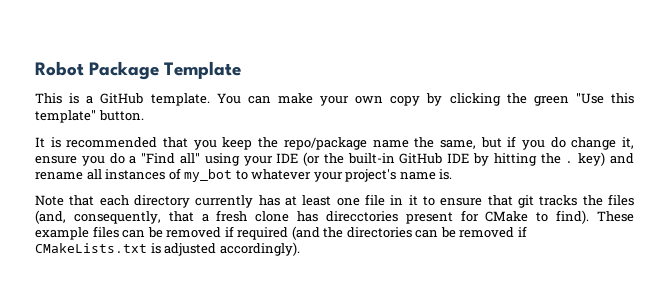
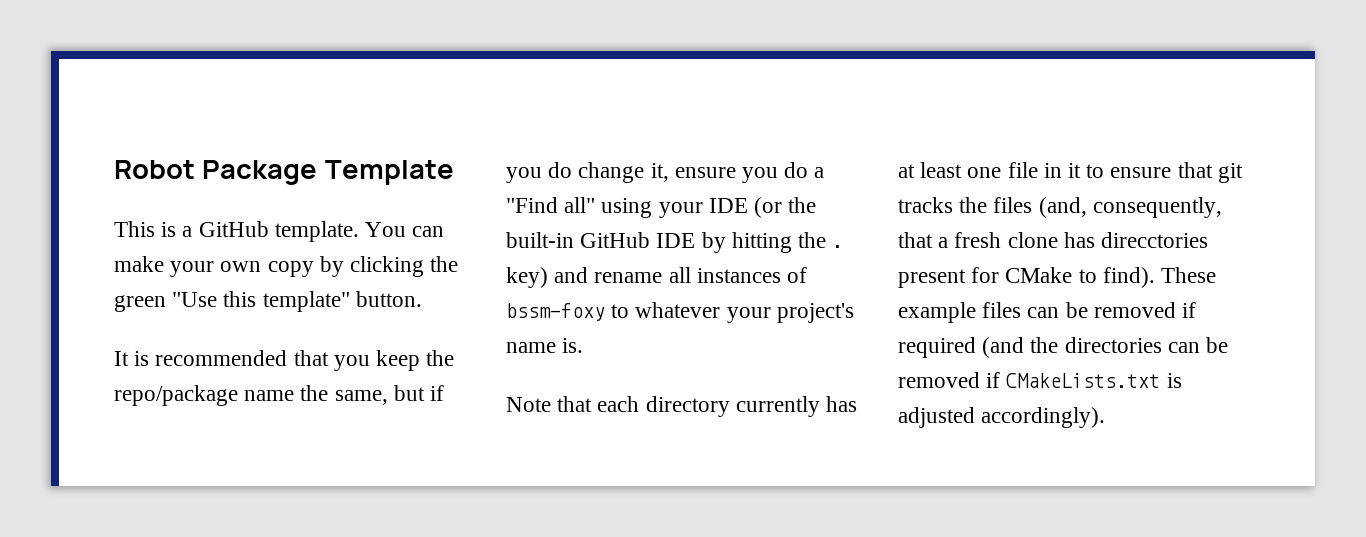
[184,169,233,182] my_bot -> [506,303,605,321] bssm-foxy

